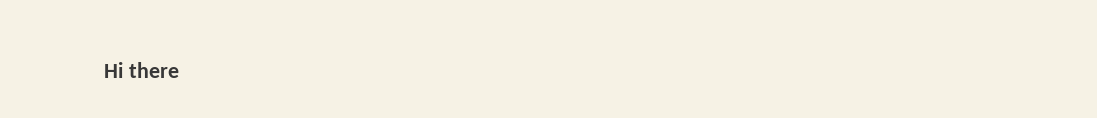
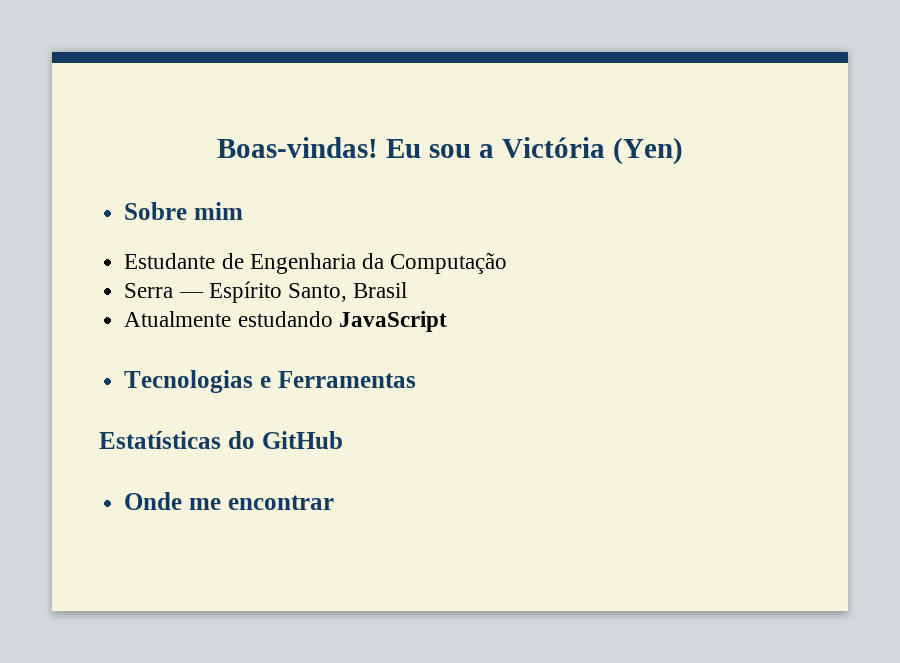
[104,62,179,78] Hi there -> [217,137,683,165] [124,202,244,220] [124,252,508,274] [124,281,408,303] [124,311,447,332] [124,370,416,393] [99,431,343,449] [124,492,334,510] Boas-vindas! Eu sou a Victória (Yen) // Sobre mim // Estudante de Engenharia da Computação // Serra — Espírito Santo, Brasil // Atualmente estudando JavaScript // Tecnologias e Ferramentas // Estatísticas do GitHub // Onde me encontrar

